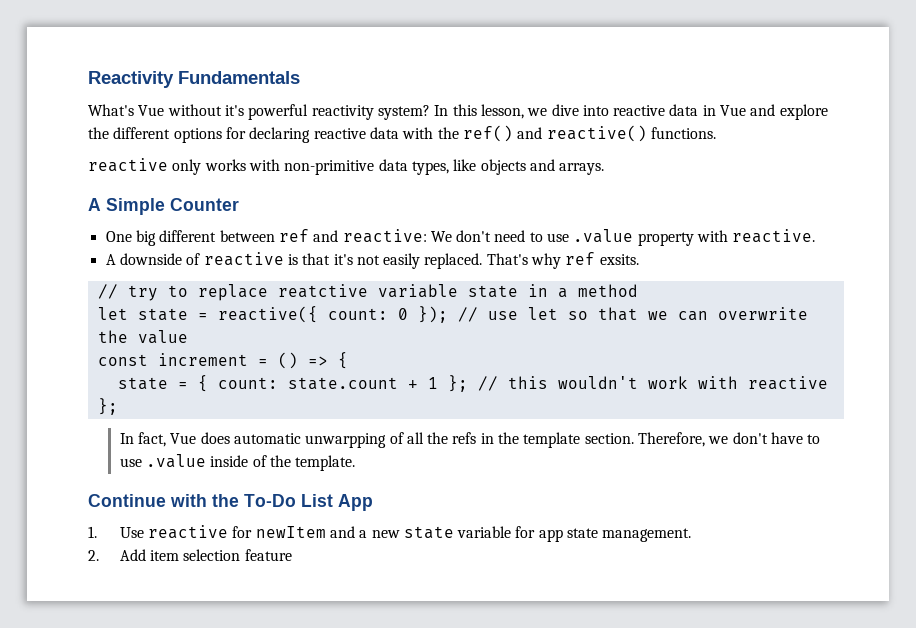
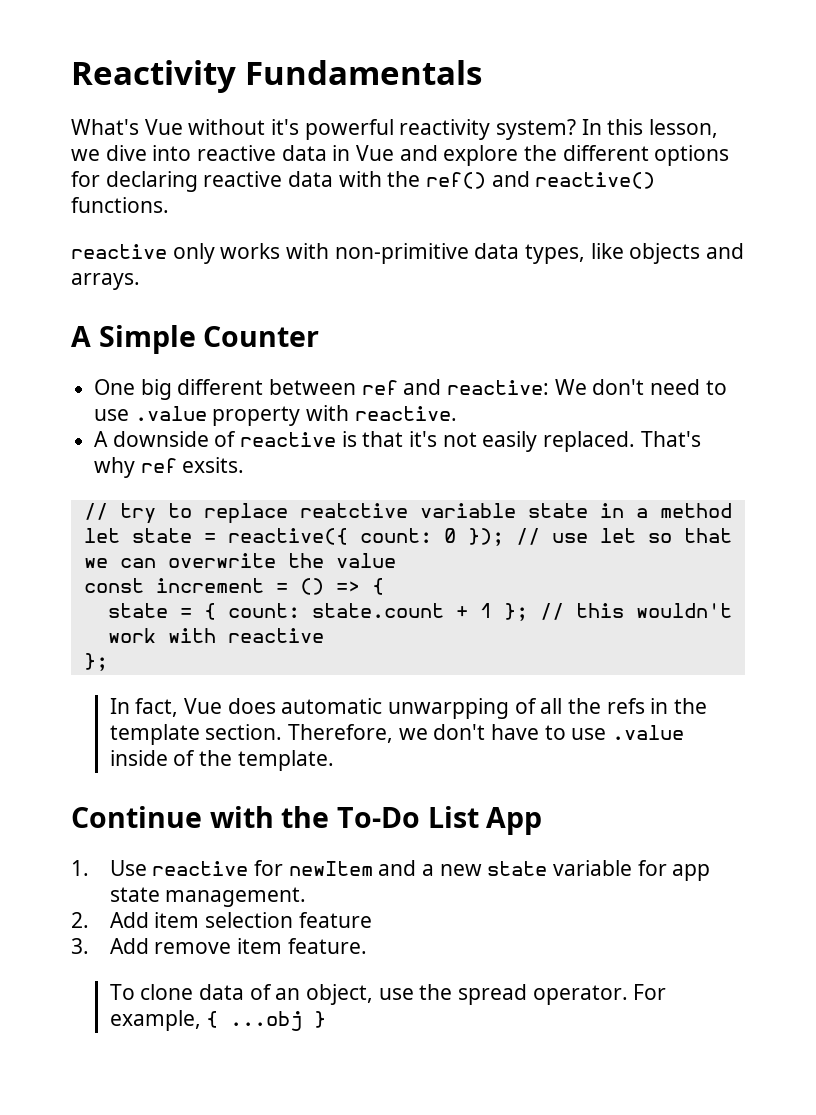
(292, 555) none -> [71,938,367,954] [109,984,667,1005] [109,1010,327,1031] // 3. Add remove item feature. // To clone data of an object, use the spread operator. For example, { ...obj }

